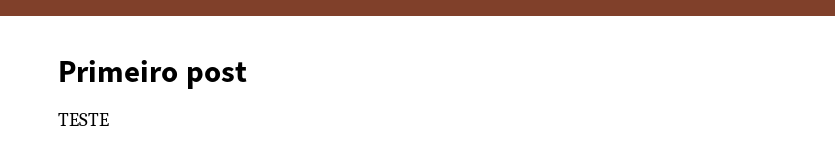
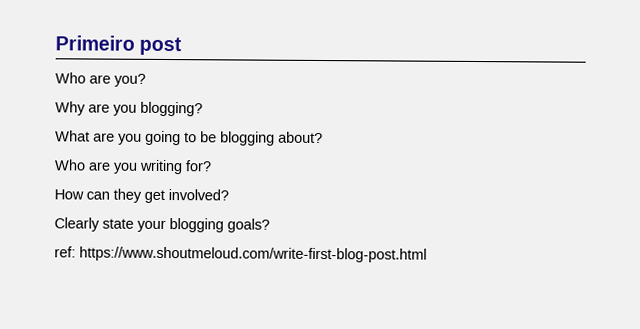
[58,113,109,126] TESTE -> [55,72,146,87] [55,101,203,117] [55,130,323,146] [54,159,212,175] [54,188,229,203] [54,217,270,233] [54,246,427,263] Who are you? // Why are you blogging? // What are you going to be blogging about? // Who are you writing for? // How can they get involved? // Clearly state your blogging goals? // ref: https://www.shoutmeloud.com/write-first-blog-post.html

